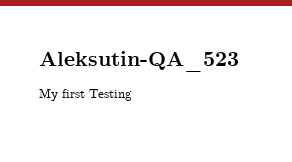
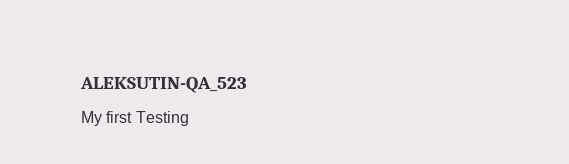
[39,51,239,72] Aleksutin-QA_523 -> [80,77,247,93] ALEKSUTIN-QA_523

